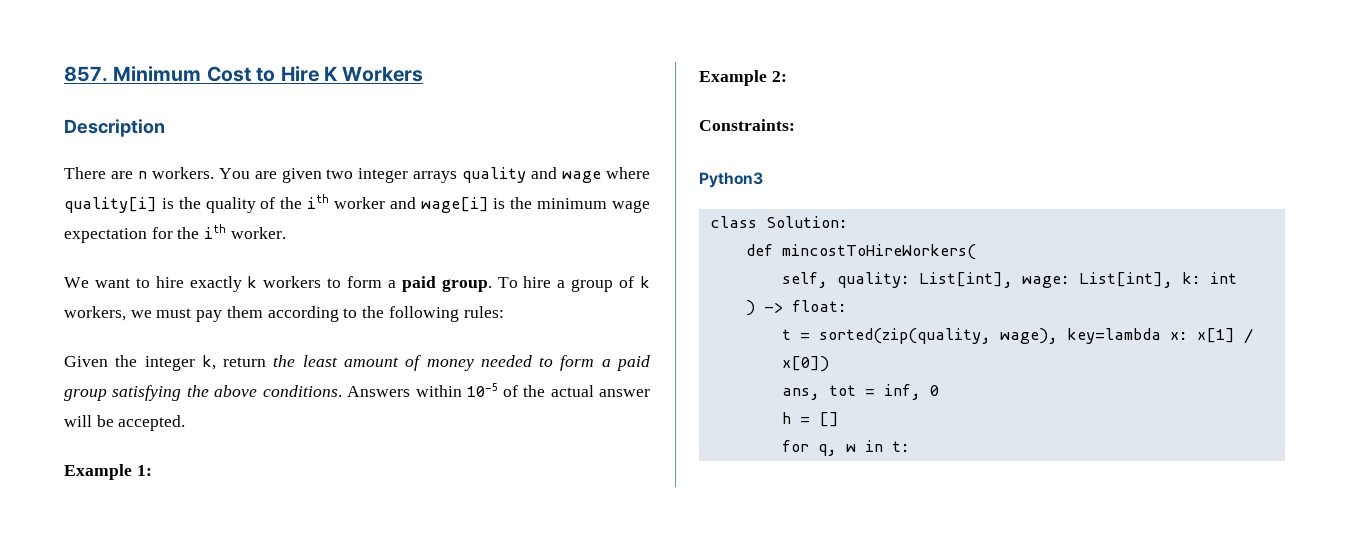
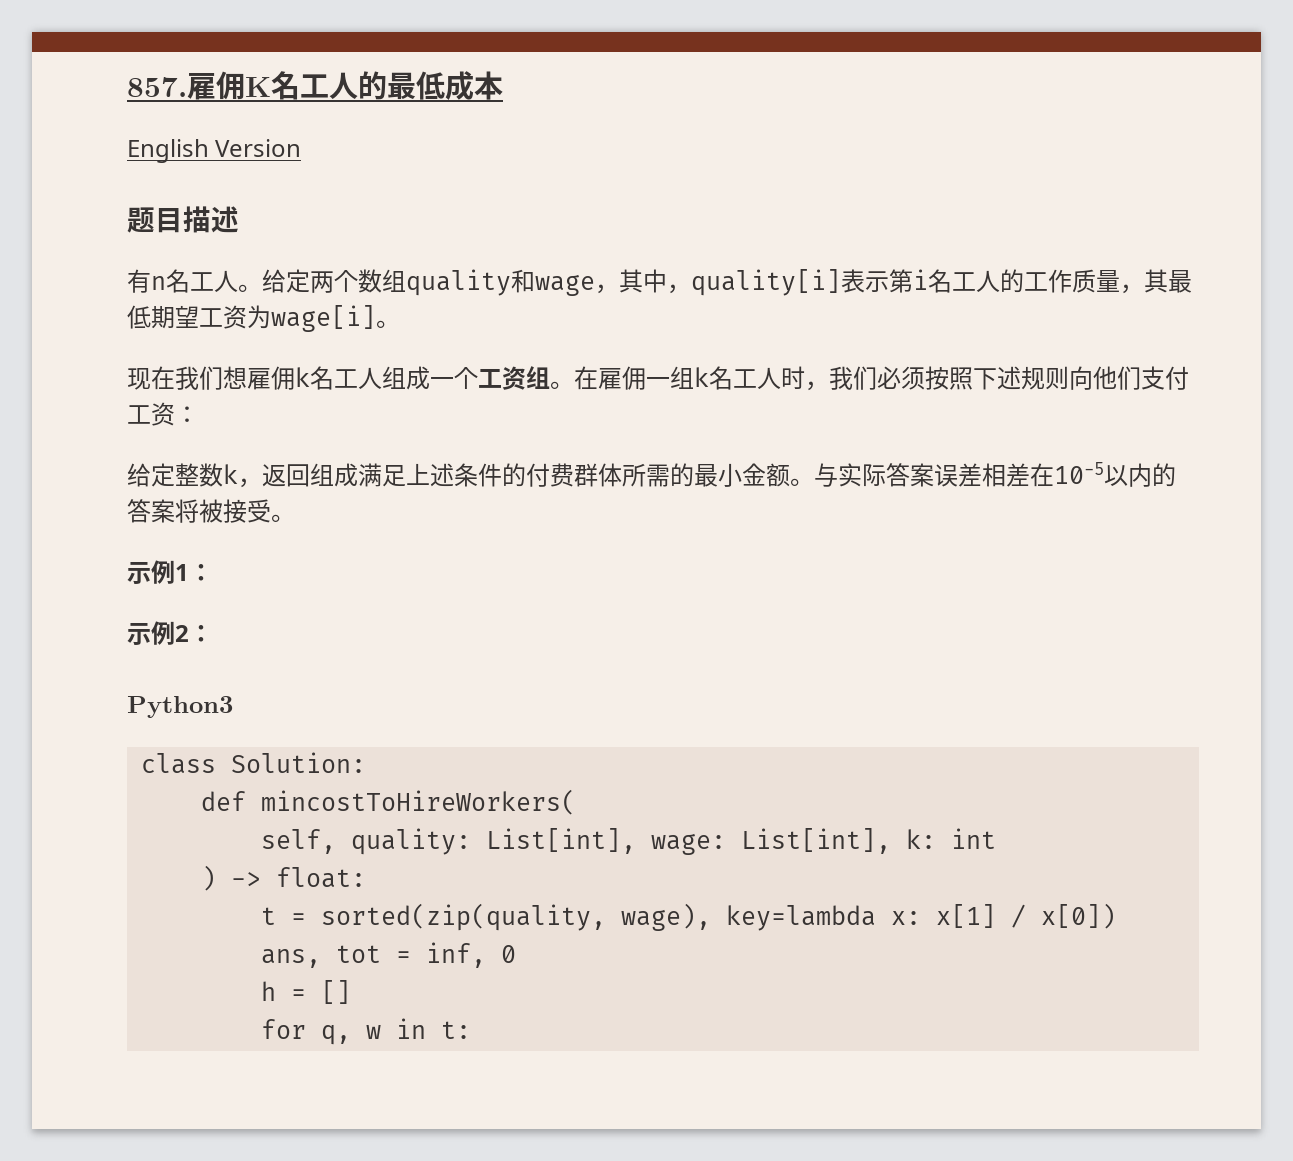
[113,66,424,82] [64,119,165,137] [64,167,650,183] [64,194,651,213] [64,224,286,243] [64,276,650,292] [64,306,504,322] [64,355,650,371] [64,383,650,401] [64,415,186,431] [64,464,152,480] [699,70,787,86] [699,119,795,131] Minimum Cost to Hire K Workers // Description // There are n workers. You are given two integer arrays quality and wage where quality[i] is the quality of the ith worker and wage[i] is the minimum wage expectation for the ith worker. // We want to hire exactly k workers to form a paid group. To hire a group of k workers, we must pay them according to the following rules: // Given the integer k, return the least amount of money needed to form a paid group satisfying the above conditions. Answers within 10-5 of the actual answer will be accepted. // Example 1: // Example 2: // Constraints: -> [187,71,503,100] [127,139,302,163] [127,206,239,233] [127,269,1192,296] [127,305,400,332] [127,366,1189,391] [127,402,199,426] [127,462,1176,488] [127,499,295,523] [127,560,213,584] [127,621,213,645] 雇佣K名工人的最低成本 // English Version // 题目描述 // 有n名工人。给定两个数组quality和wage，其中，quality[i]表示第i名工人的工作质量，其最低期望工资为wage[i]。 // 现在我们想雇佣k名工人组成一个工资组。在雇佣一组k名工人时，我们必须按照下述规则向他们支付工资： // 给定整数k，返回组成满足上述条件的付费群体所需的最小金额。与实际答案误差相差在10-5以内的答案将被接受。 // 示例1： // 示例2：

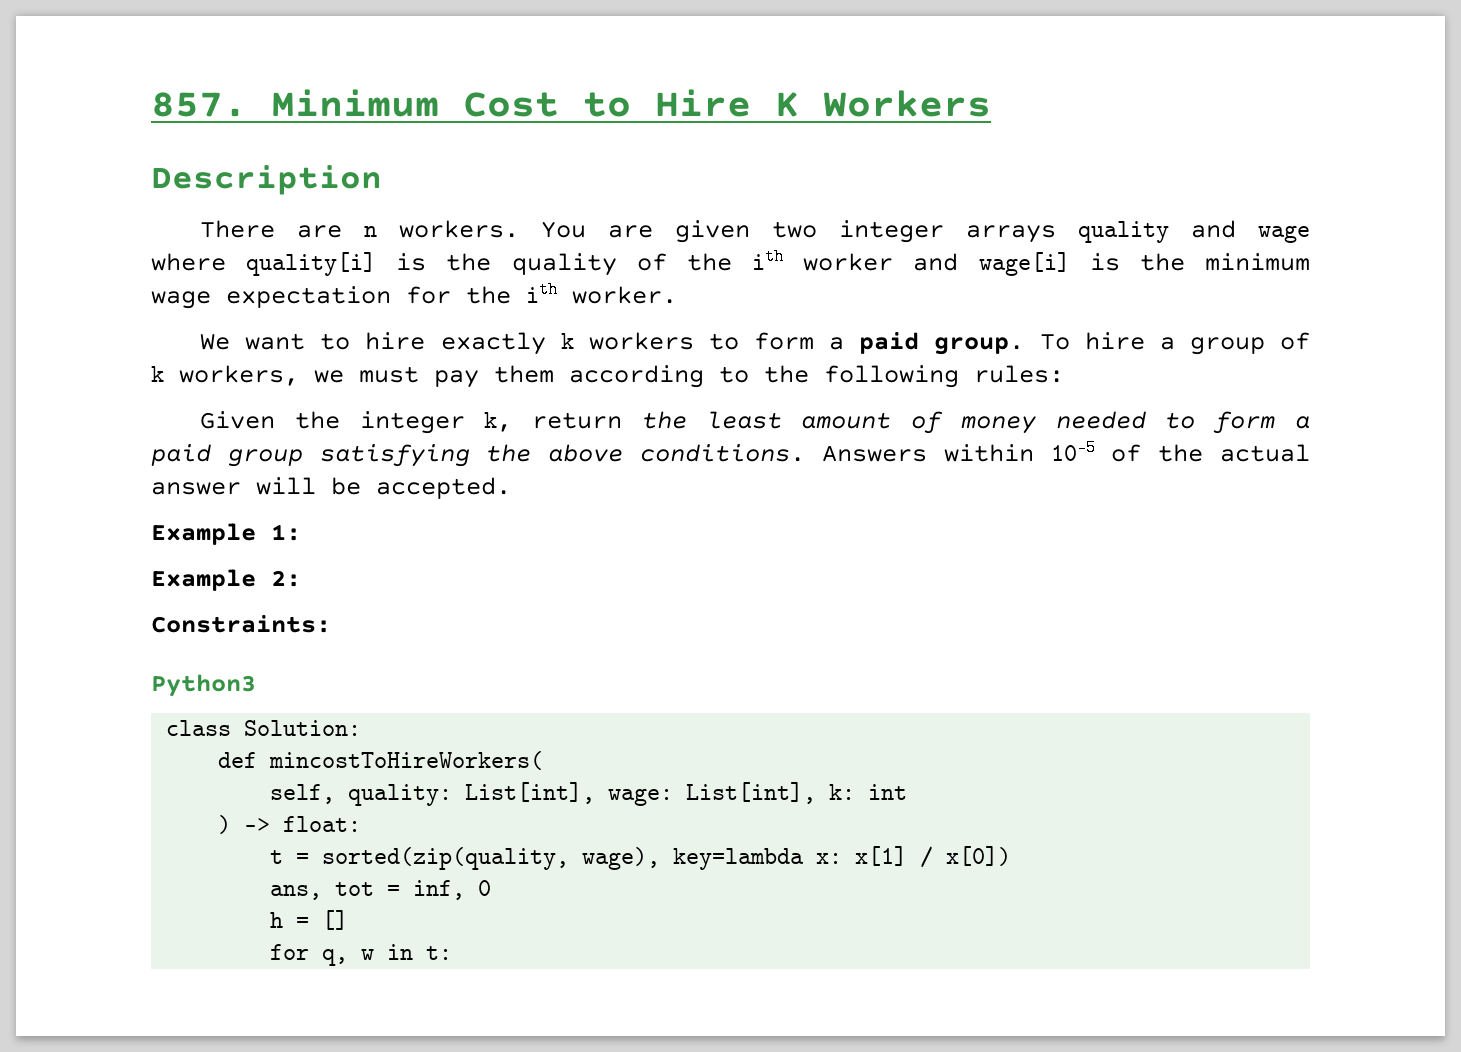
[187,71,503,100] [127,139,302,163] [127,206,239,233] [127,269,1192,296] [127,305,400,332] [127,366,1189,391] [127,402,199,426] [127,462,1176,488] [127,499,295,523] [127,560,213,584] [127,621,213,645] 雇佣K名工人的最低成本 // English Version // 题目描述 // 有n名工人。给定两个数组quality和wage，其中，quality[i]表示第i名工人的工作质量，其最低期望工资为wage[i]。 // 现在我们想雇佣k名工人组成一个工资组。在雇佣一组k名工人时，我们必须按照下述规则向他们支付工资： // 给定整数k，返回组成满足上述条件的付费群体所需的最小金额。与实际答案误差相差在10-5以内的答案将被接受。 // 示例1： // 示例2： -> [271,89,991,117] [151,165,382,195] [200,220,1310,243] [151,248,1311,276] [151,281,677,309] [200,332,1310,355] [151,365,1064,388] [200,411,1310,434] [151,439,1311,467] [151,477,511,499] [151,523,301,545] [151,569,301,591] [151,615,331,633] Minimum Cost to Hire K Workers // Description // There are n workers. You are given two integer arrays quality and wage where quality[i] is the quality of the ith worker and wage[i] is the minimum wage expectation for the ith worker. // We want to hire exactly k workers to form a paid group. To hire a group of k workers, we must pay them according to the following rules: // Given the integer k, return the least amount of money needed to form a paid group satisfying the above conditions. Answers within 10-5 of the actual answer will be accepted. // Example 1: // Example 2: // Constraints:

